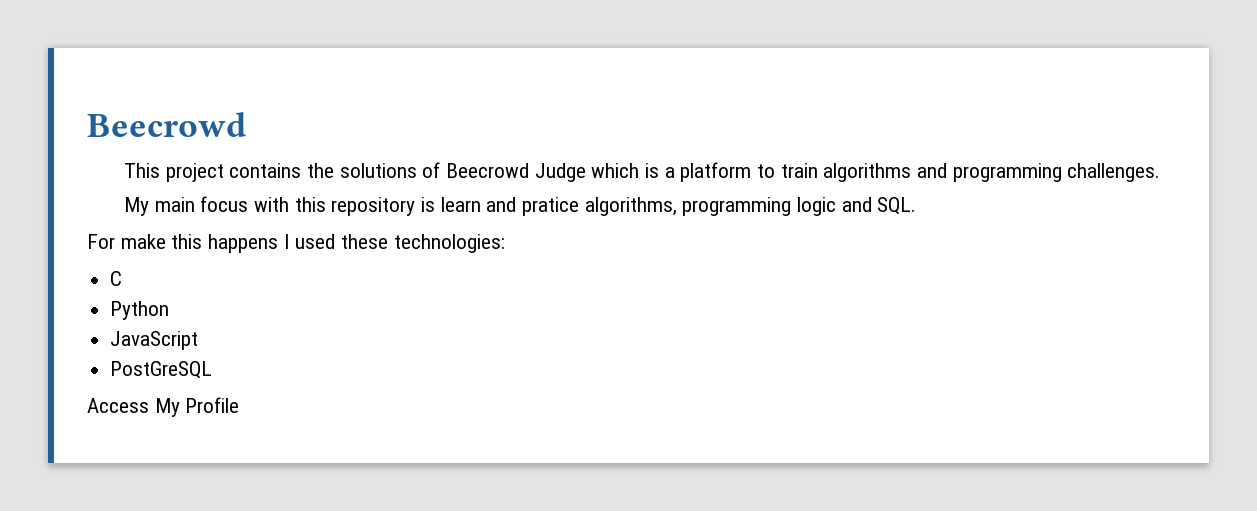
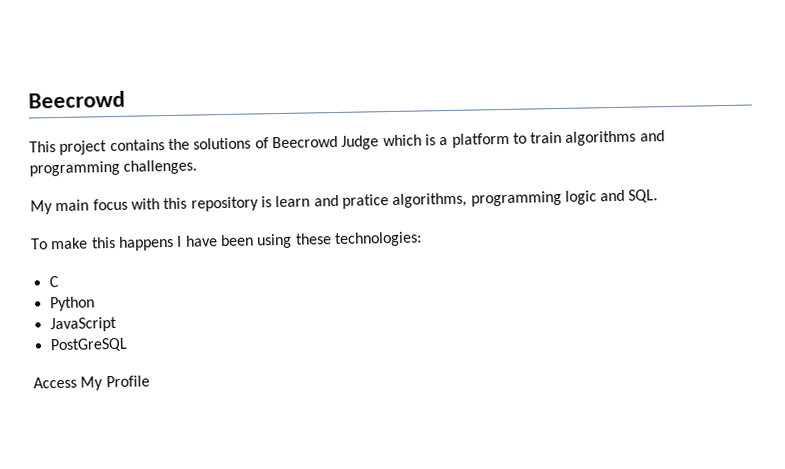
[87,234,115,249] For -> [31,238,48,250] To
[295,234,336,249] used -> [184,233,293,249] have been using

